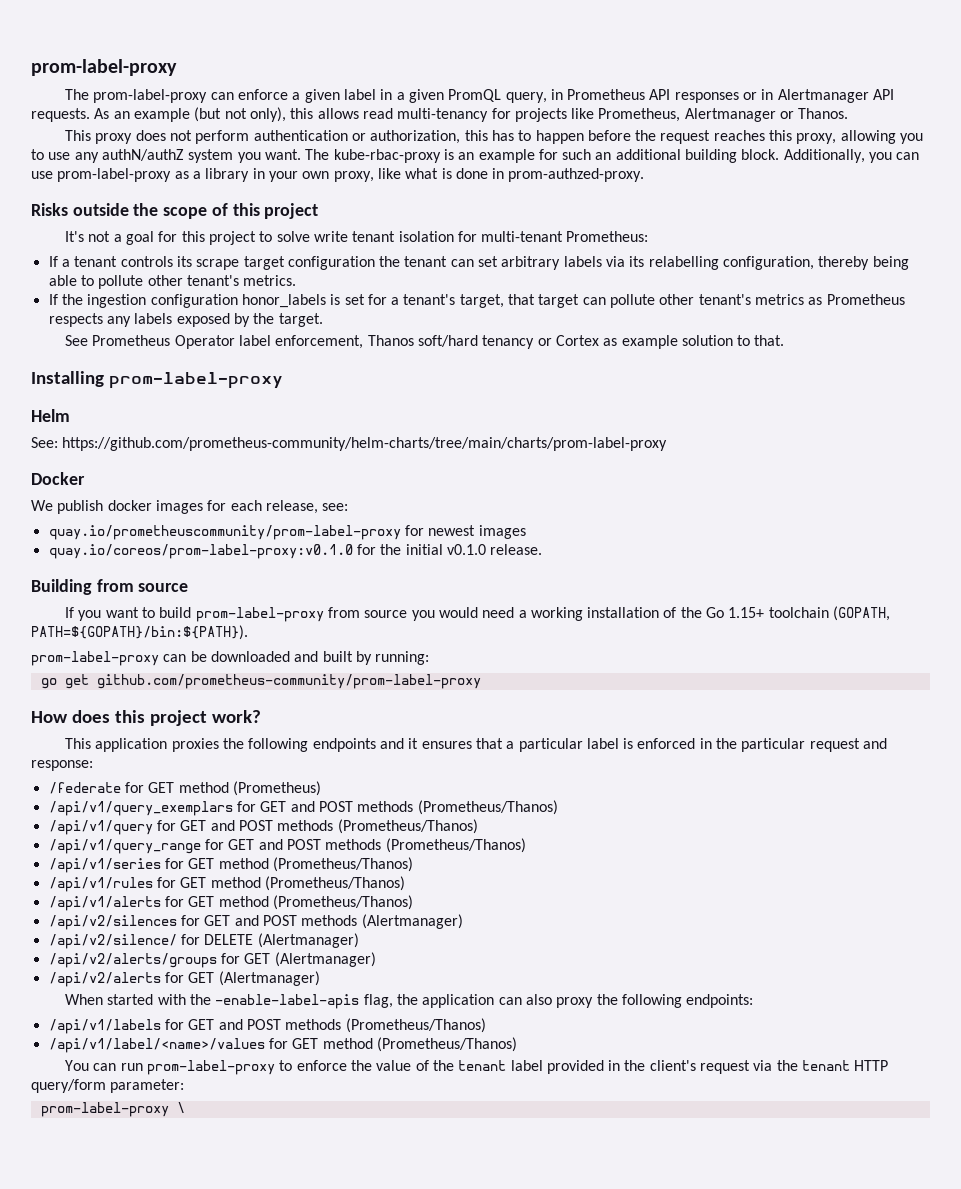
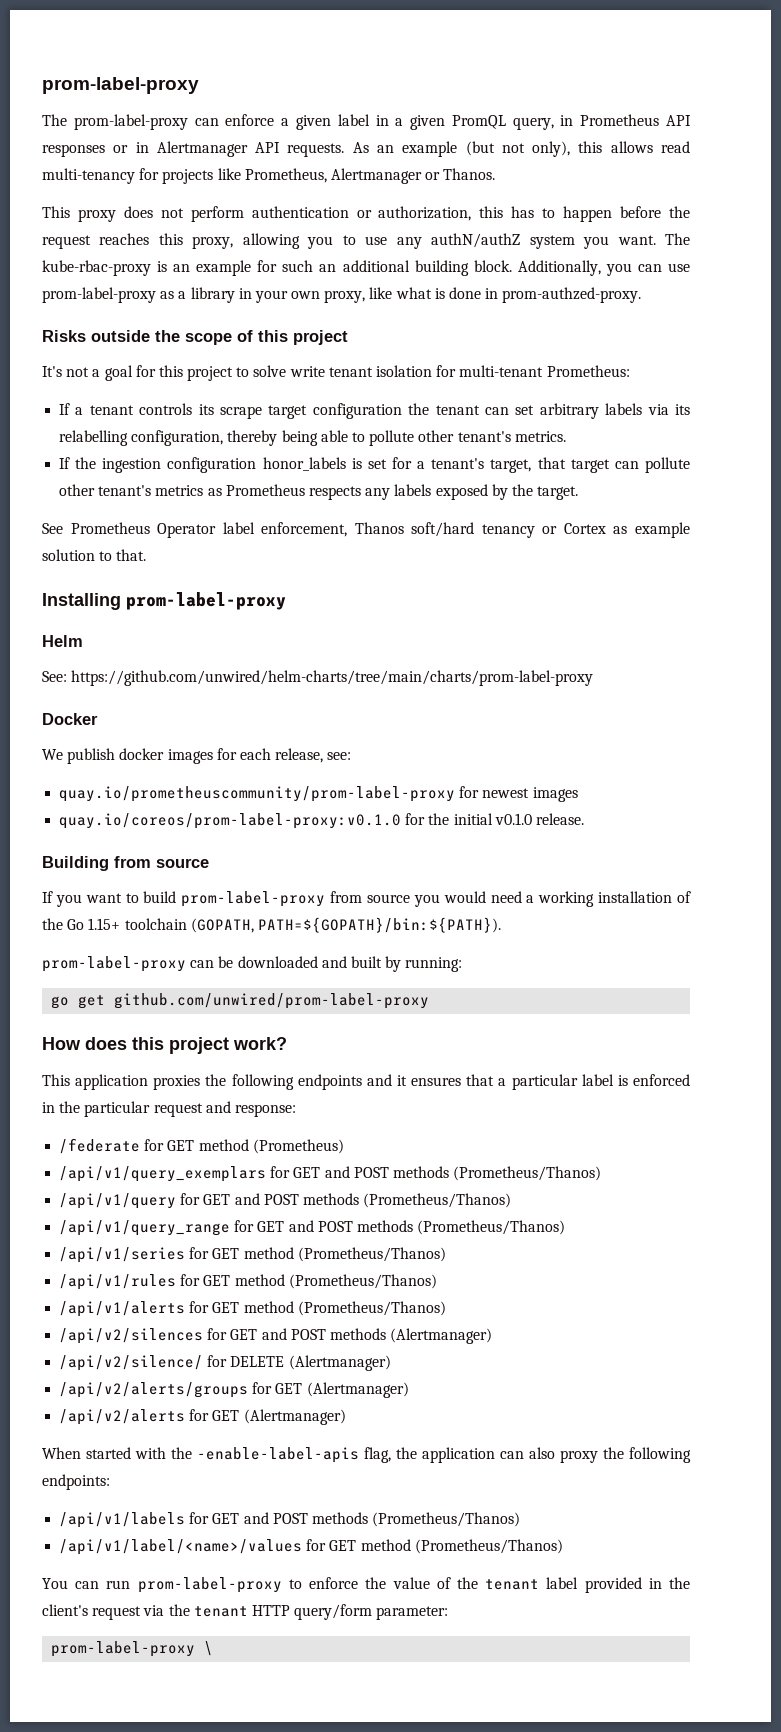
[62,437,668,451] https://github.com/prometheus-community/helm-charts/tree/main/charts/prom-label-proxy -> [71,670,594,686] https://github.com/unwired/helm-charts/tree/main/charts/prom-label-proxy
[96,674,481,689] github.com/prometheus-community/prom-label-proxy -> [114,993,430,1009] github.com/unwired/prom-label-proxy

